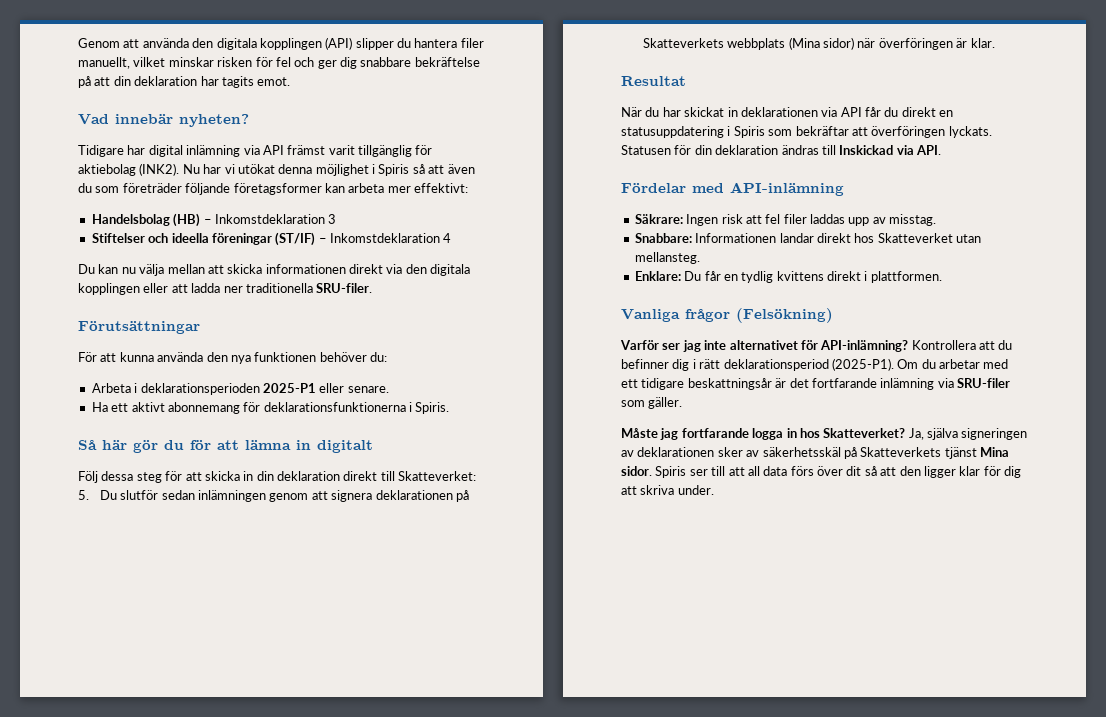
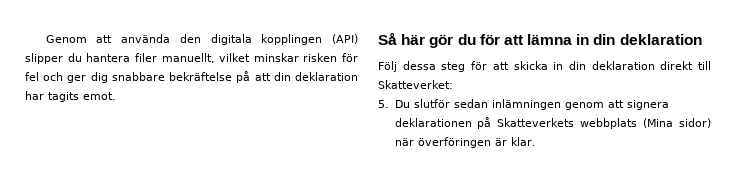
[78,114,249,127] [78,145,433,157] [78,163,475,176] [78,183,468,195] [91,213,337,227] [91,232,452,246] [78,264,471,276] [78,283,373,295] [78,321,200,334] [78,352,387,364] [91,383,389,395] [91,402,450,414] // Vad innebär nyheten? // Tidigare har digital inlämning via API främst varit tillgänglig för aktiebolag (INK2). Nu har vi utökat denna möjlighet i Spiris så att även du som företräder följande företagsformer kan arbeta mer effektivt: // Handelsbolag (HB) – Inkomstdeklaration 3 // Stiftelser och ideella föreningar (ST/IF) – Inkomstdeklaration 4 // Du kan nu välja mellan att skicka informationen direkt via den digitala kopplingen eller att ladda ner traditionella SRU-filer. // Förutsättningar // För att kunna använda den nya funktionen behöver du: // Arbeta i deklarationsperioden 2025-P1 eller senare. // Ha ett aktivt abonnemang för deklarationsfunktionerna i Spiris. -> (116, 96) none
[317,440,373,453] digitalt -> [593,34,702,45] din deklaration
[621,76,686,86] [621,107,954,117] [621,126,992,138] [621,145,941,155] [621,182,844,196] [634,214,937,226] [634,233,981,243] [634,252,700,264] [634,271,942,283] [621,308,833,323] [620,340,1013,352] [621,358,1009,371] [621,378,1010,390] [621,397,683,409] [621,428,1028,440] [621,447,1009,459] [621,466,1021,478] [621,485,714,495] // Resultat // När du har skickat in deklarationen via API får du direkt en statusuppdatering i Spiris som bekräftar att överföringen lyckats. Statusen för din deklaration ändras till Inskickad via API. // Fördelar med API-inlämning // Säkrare: Ingen risk att fel filer laddas upp av misstag. // Snabbare: Informationen landar direkt hos Skatteverket utan mellansteg. // Enklare: Du får en tydlig kvittens direkt i plattformen. // Vanliga frågor (Felsökning) // Varför ser jag inte alternativet för API-inlämning? Kontrollera att du befinner dig i rätt deklarationsperiod (2025-P1). Om du arbetar med ett tidigare beskattningsår är det fortfarande inlämning via SRU-filer som gäller. // Måste jag fortfarande logga in hos Skatteverket? Ja, själva signeringen av deklarationen sker av säkerhetsskäl på Skatteverkets tjänst Mina sidor. Spiris ser till att all data förs över dit så att den ligger klar för dig att skriva under. -> (536, 141) none

